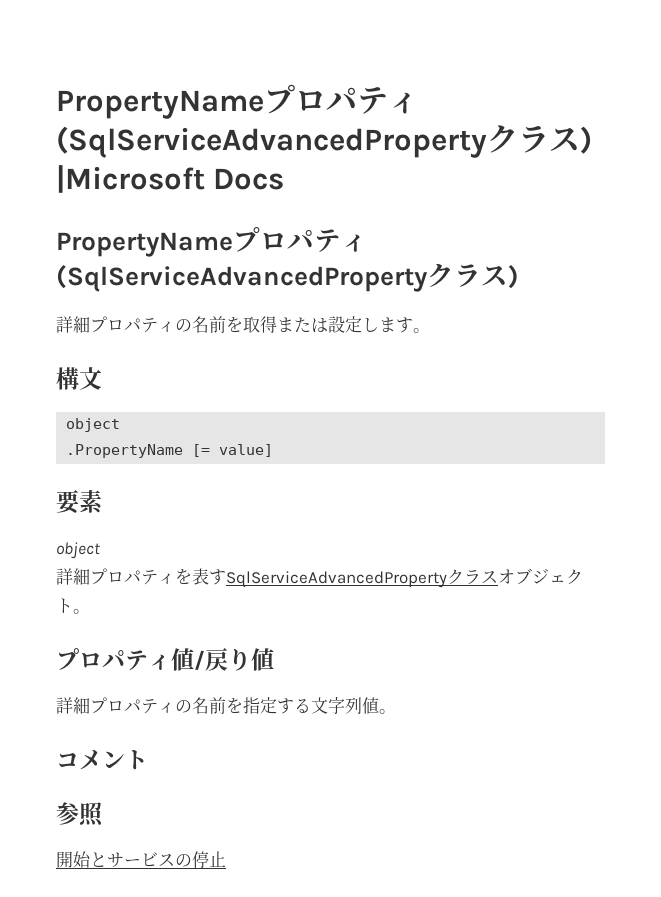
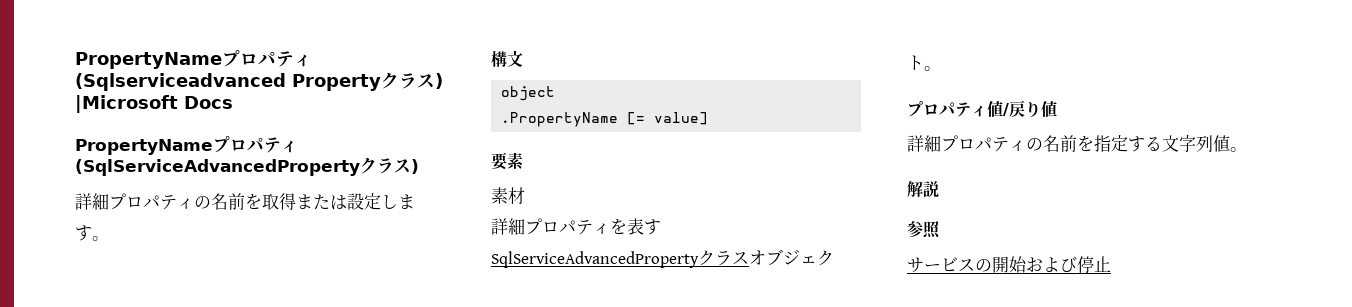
[56,84,419,119] [56,126,487,158] PropertyNameプロパティ(SqlServiceAdvancedProperty -> [75,50,312,69] [75,73,381,91] PropertyNameプロパティ(Sqlserviceadvanced Property
[56,542,100,559] object -> [491,187,525,205] 素材
[56,750,148,770] コメント -> [907,181,939,197] 解説
[56,851,107,868] 開始と -> (940, 230) none
(192, 860) none -> [992,256,1077,273] 開始および

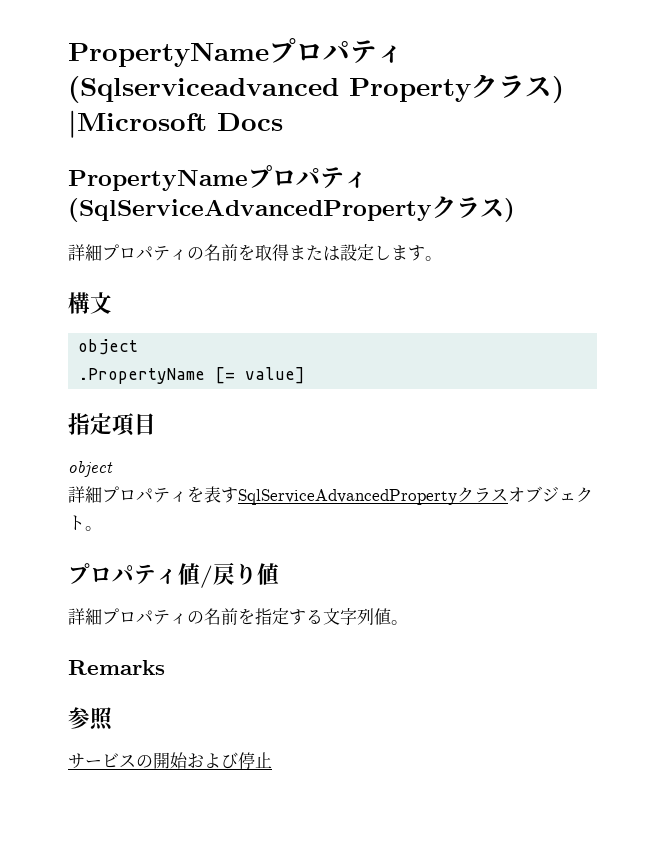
[491,152,524,170] [491,187,525,205] 要素 // 素材 -> [68,413,156,436] [68,461,113,477] 指定項目 // object
[907,181,939,197] 解説 -> [68,660,165,675] Remarks

